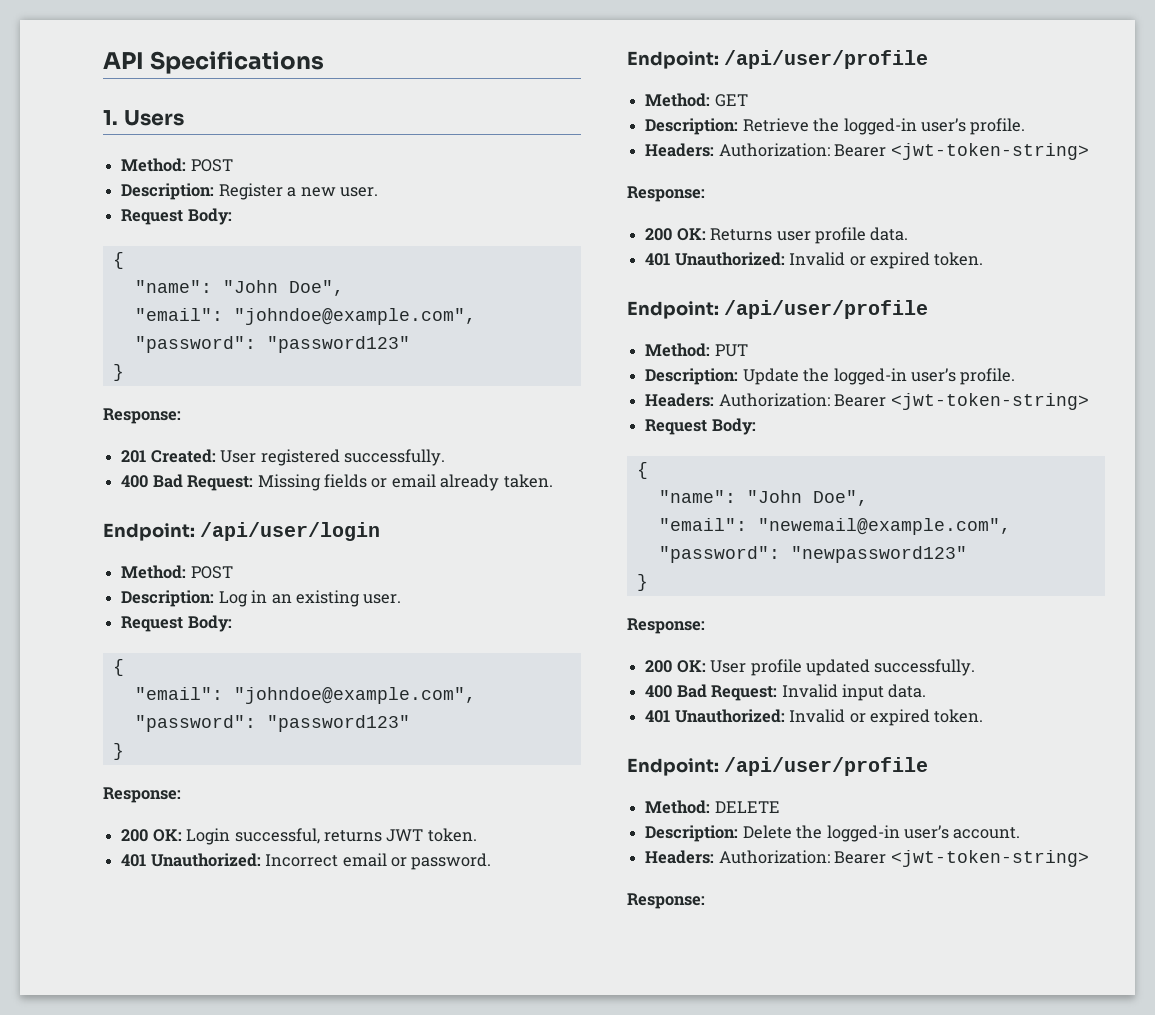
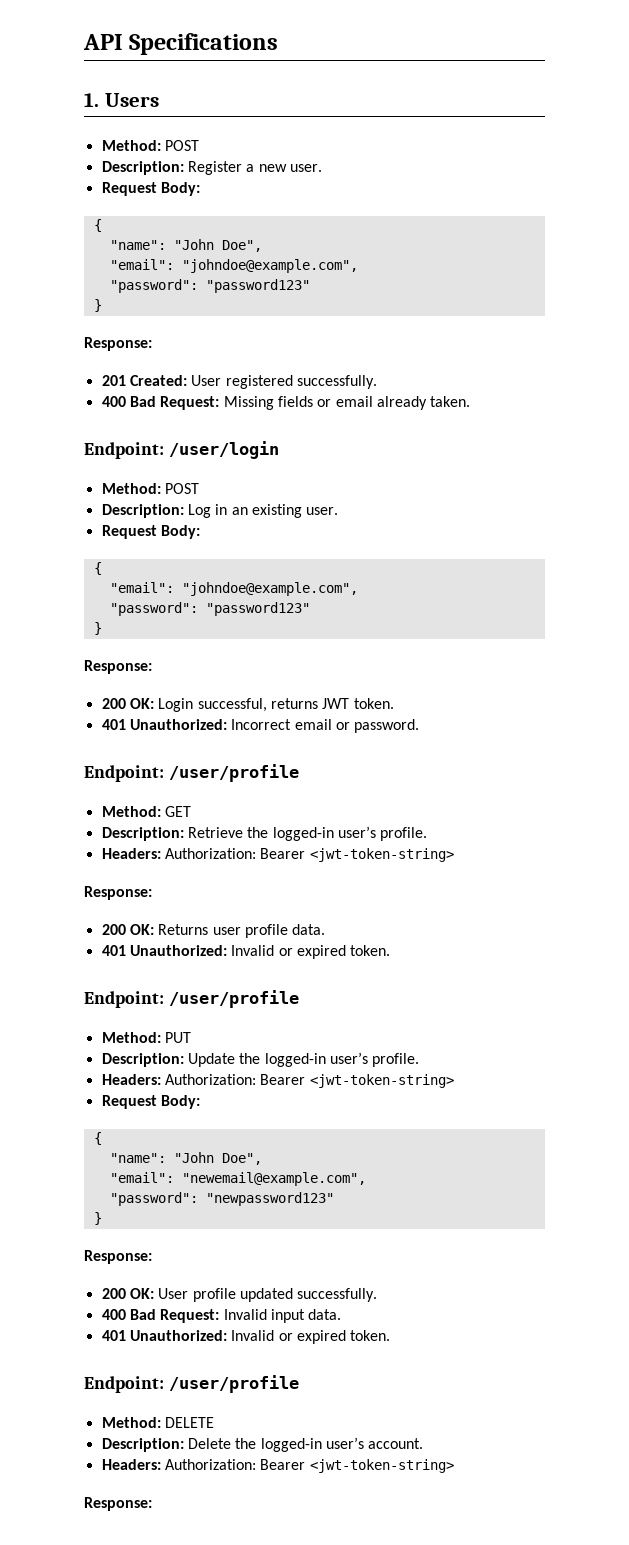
[199,522,380,541] /api/user/login -> [168,441,279,459] /user/login
[723,50,928,69] /api/user/profile -> [168,764,299,782] /user/profile
[723,300,928,319] /api/user/profile -> [168,990,299,1008] /user/profile
[723,757,928,776] /api/user/profile -> [168,1375,299,1393] /user/profile

